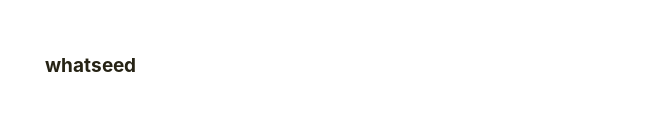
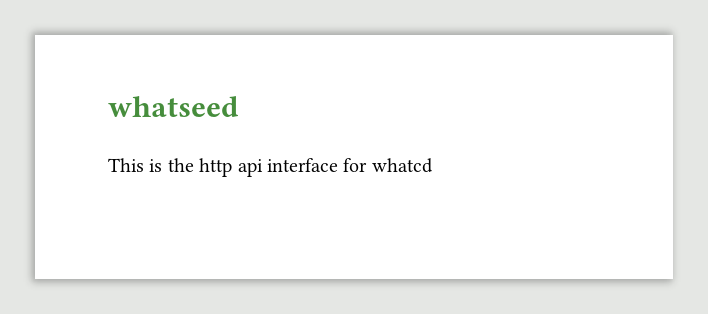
(136, 65) none -> [108,158,433,177] // This is the http api interface for whatcd

